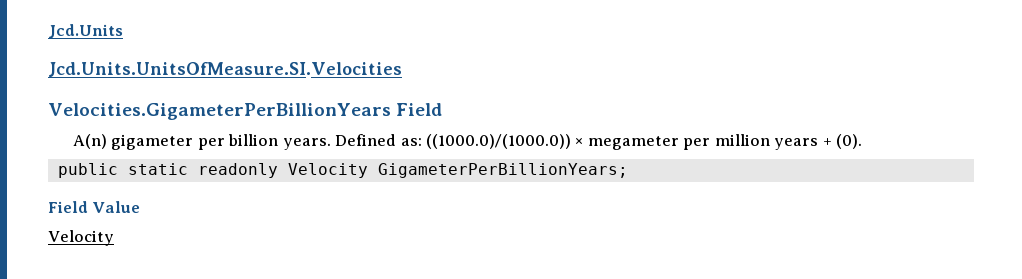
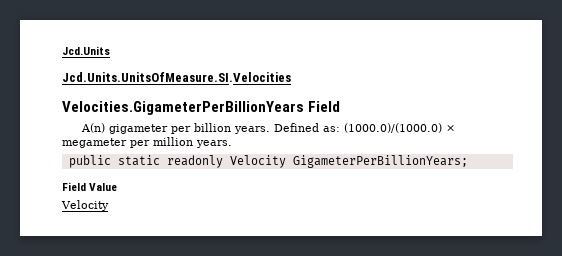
[426,134,572,149] ((1000.0)/(1000.0)) -> [344,123,443,133] (1000.0)/(1000.0)
[774,134,863,150] years + (0). -> [196,140,232,148] years.

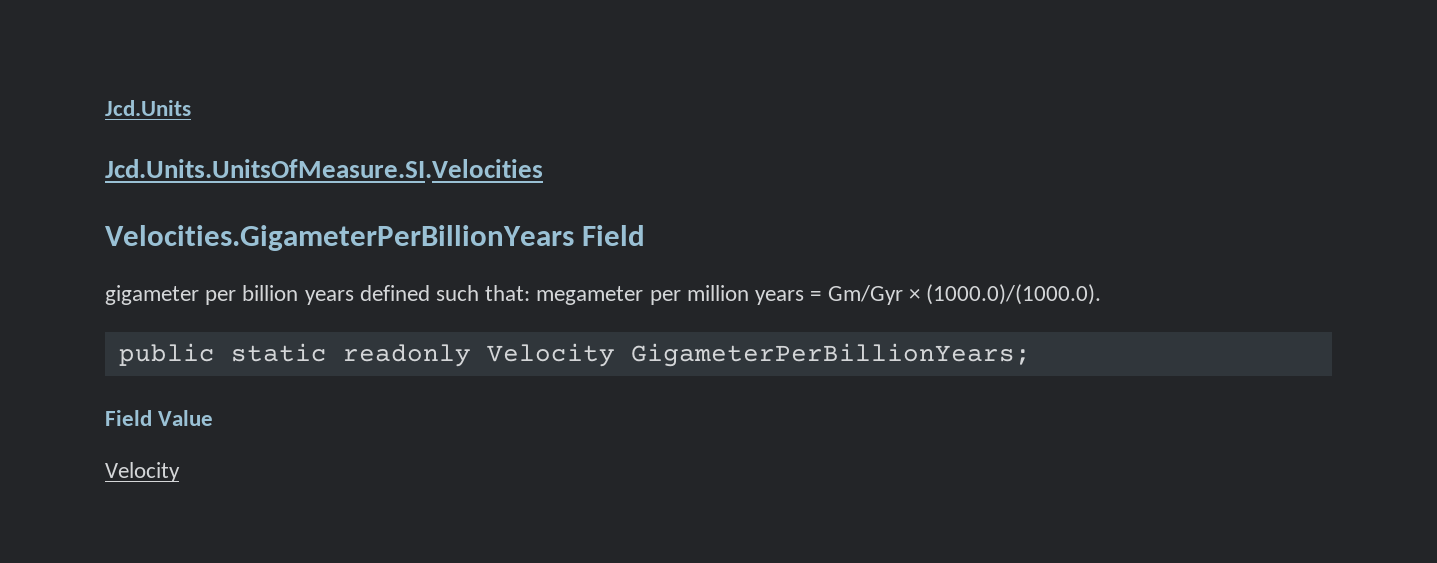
[81,123,106,133] A(n) -> (646, 235) none
[234,123,456,134] [62,137,232,148] years. Defined as: (1000.0)/(1000.0) × megameter per million years. -> [304,284,1101,305] years defined such that: megameter per million years = Gm/Gyr × (1000.0)/(1000.0).

